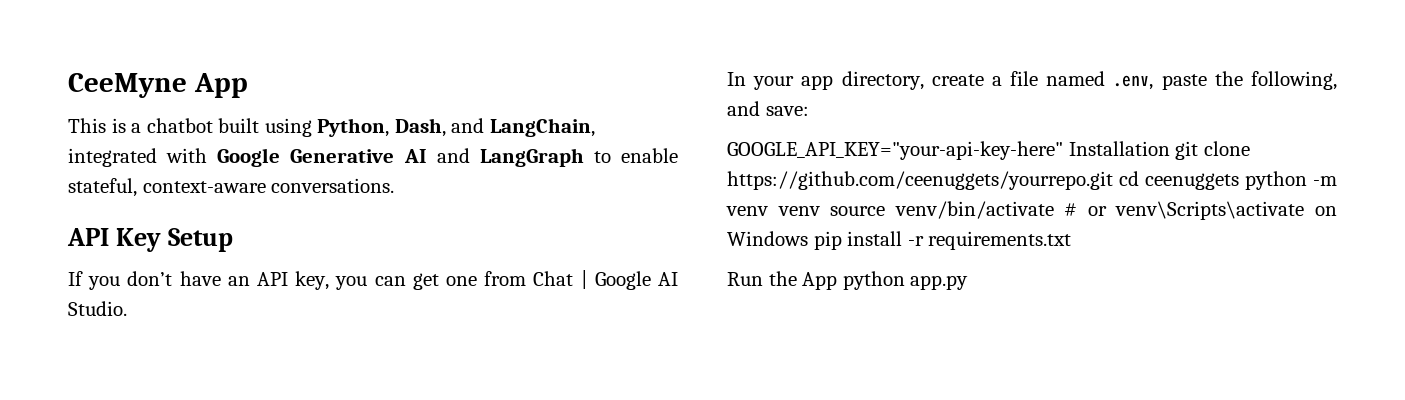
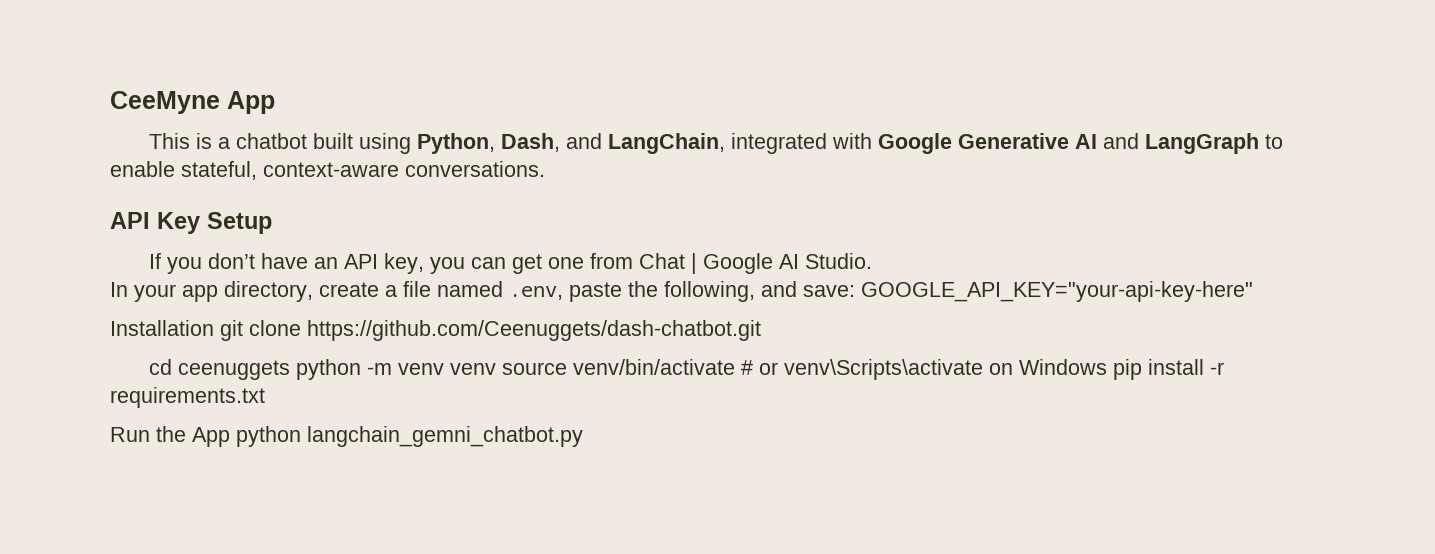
[727,141,1063,160] // GOOGLE_API_KEY="your-api-key-here" -> [861,281,1253,302] GOOGLE_API_KEY="your-api-key-here" //
[727,171,1113,190] https://github.com/ceenuggets/yourrepo.git -> [307,320,761,341] https://github.com/Ceenuggets/dash-chatbot.git //
[910,275,969,290] app.py -> [307,426,583,447] langchain_gemni_chatbot.py

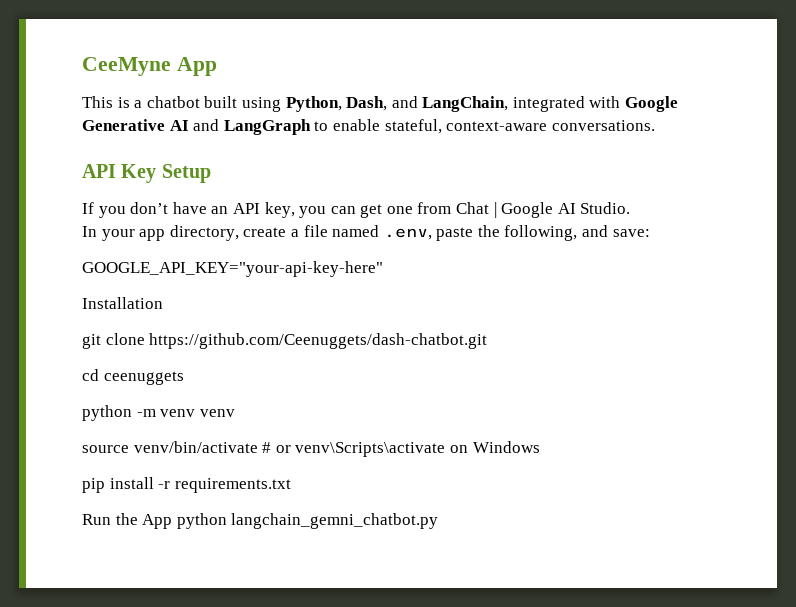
(855, 291) none -> (650, 233) //
(214, 328) none -> (163, 303) //
(290, 370) none -> (184, 378) //
(496, 369) none -> (235, 413) //
(1107, 367) none -> (540, 447) //

